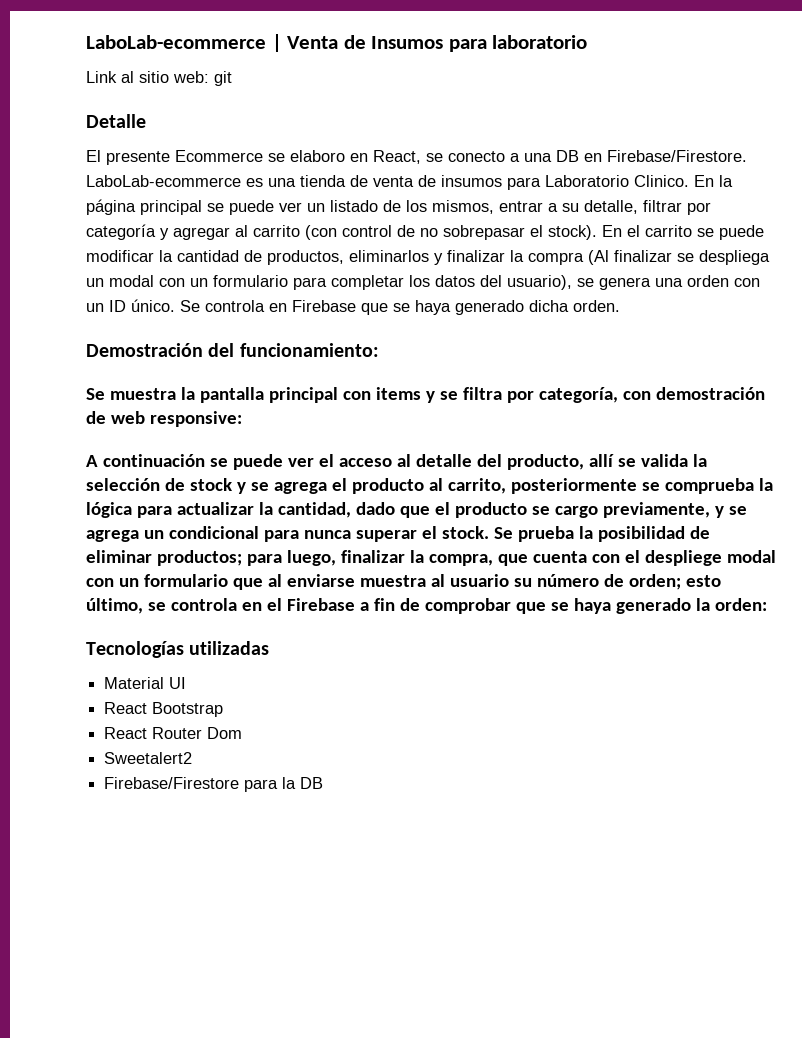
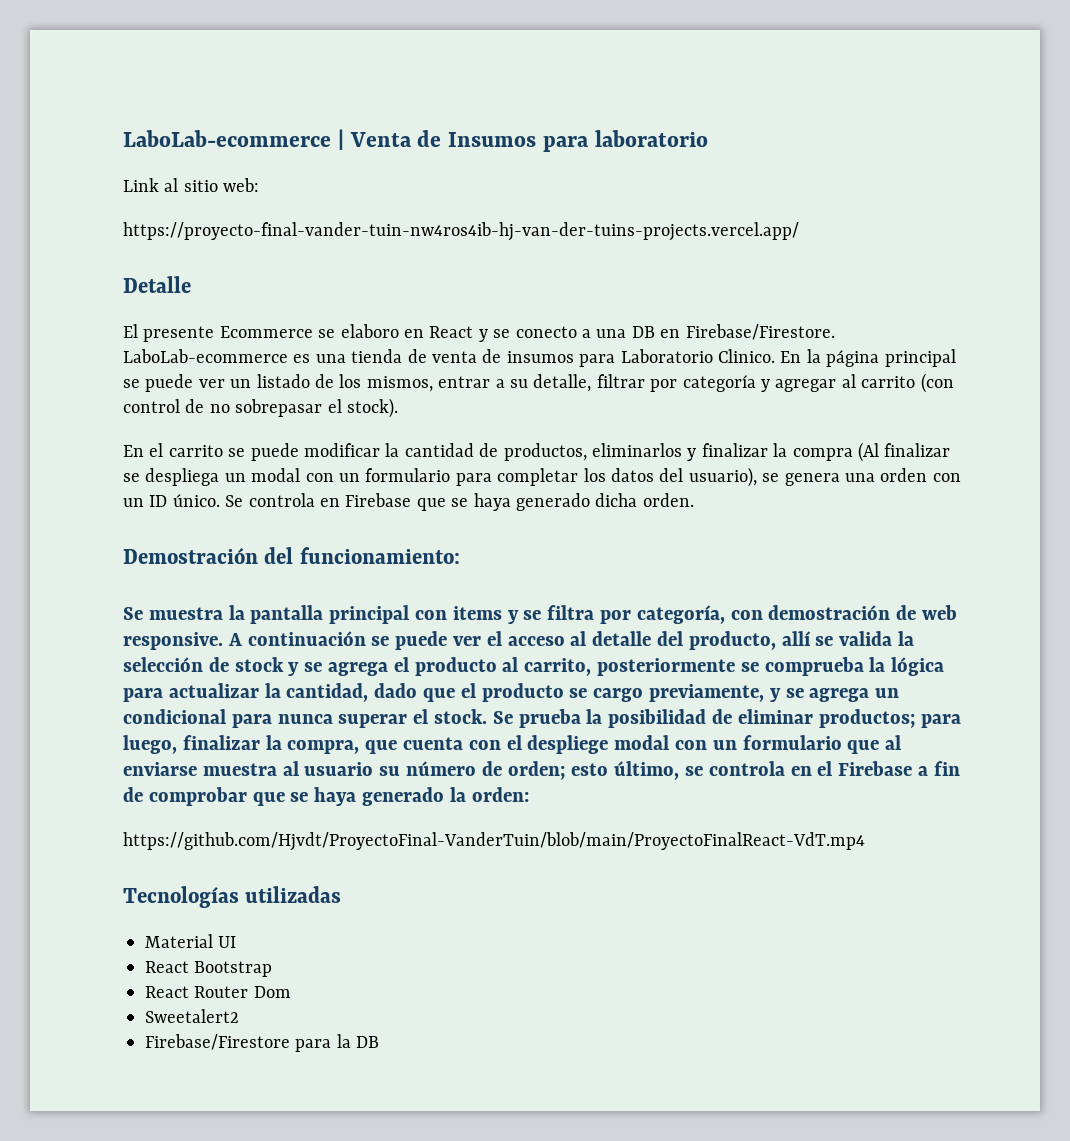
[214,71,232,86] git -> [123,222,799,241] // https://proyecto-final-vander-tuin-nw4ros4ib-hj-van-der-tuins-projects.vercel.app/
[373,150,421,164] React, -> [429,326,488,342] React y
(597, 232) none -> (398, 408) //
[149,411,242,427] responsive: // -> [123,632,223,650] responsive.
(767, 604) none -> [123,832,865,851] // https://github.com/Hjvdt/ProyectoFinal-VanderTuin/blob/main/ProyectoFinalReact-VdT.mp4

